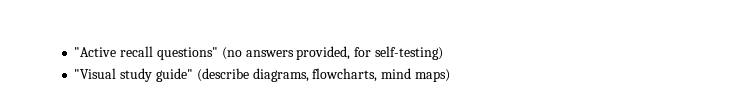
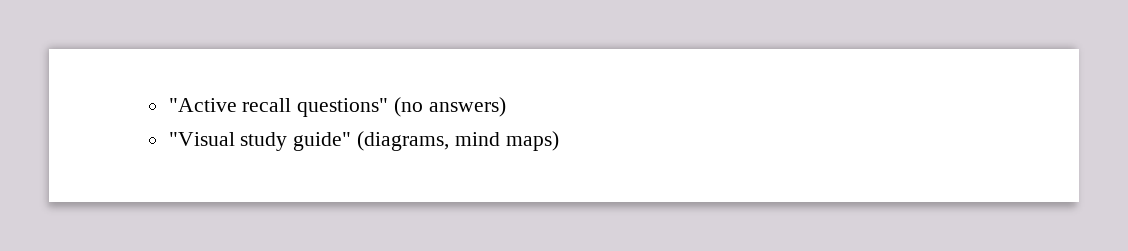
[245,46,443,60] answers provided, for self-testing) -> [428,97,506,117] answers)
[196,68,378,82] (describe diagrams, flowcharts, -> [357,131,450,151] (diagrams,

